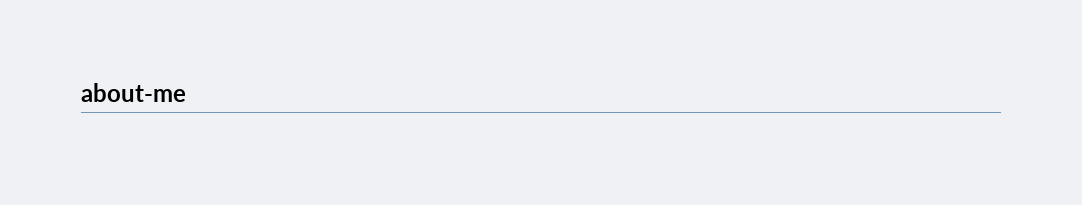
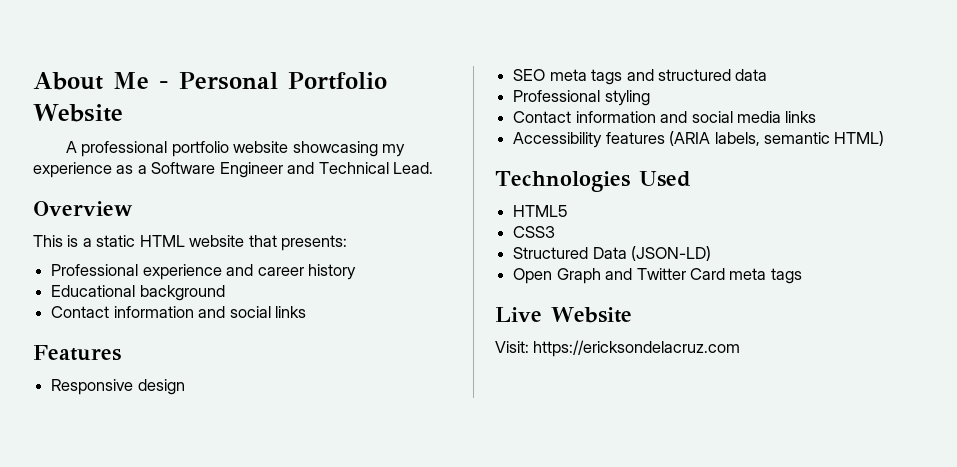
[81,83,186,102] about-me -> [33,72,387,90] [33,104,123,122] [65,141,406,157] [33,162,434,178] [33,201,133,216] [33,235,348,251] [51,264,356,280] [51,285,225,301] [51,306,306,318] [33,345,121,361] [51,379,185,395] [513,69,768,85] [513,90,650,106] [513,111,817,123] [513,131,885,148] [495,171,691,192] [513,205,569,217] [513,226,556,238] [513,246,712,261] [513,268,802,284] [495,307,632,323] [495,340,741,357] About Me - Personal Portfolio Website // A professional portfolio website showcasing my experience as a Software Engineer and Technical Lead. // Overview // This is a static HTML website that presents: // Professional experience and career history // Educational background // Contact information and social links // Features // Responsive design // SEO meta tags and structured data // Professional styling // Contact information and social media links // Accessibility features (ARIA labels, semantic HTML) // Technologies Used // HTML5 // CSS3 // Structured Data (JSON-LD) // Open Graph and Twitter Card meta tags // Live Website // Visit: https://ericksondelacruz.com

